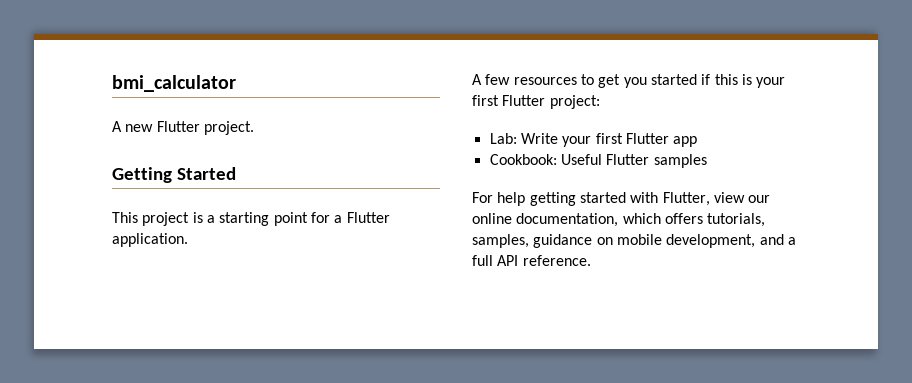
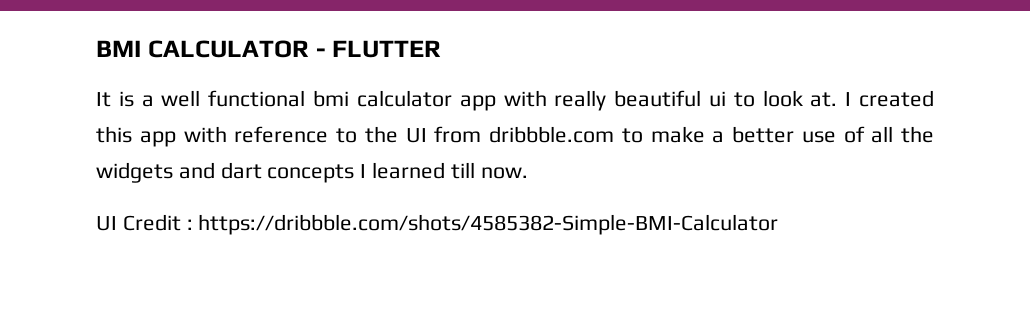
[112,75,236,92] [112,121,254,135] [112,167,236,183] [112,212,390,226] [112,233,188,247] [472,74,786,88] [472,95,600,109] [489,133,698,147] [489,154,707,168] [472,192,771,206] [472,213,766,227] [472,234,796,248] [472,255,591,266] bmi_calculator // A new Flutter project. // Getting Started // This project is a starting point for a Flutter application. // A few resources to get you started if this is your first Flutter project: // Lab: Write your first Flutter app // Cookbook: Useful Flutter samples // For help getting started with Flutter, view our online documentation, which offers tutorials, samples, guidance on mobile development, and a full API reference. -> [96,40,442,58] [96,90,934,111] [96,126,934,147] [96,162,528,183] [96,214,779,235] BMI CALCULATOR - FLUTTER // It is a well functional bmi calculator app with really beautiful ui to look at. I created this app with reference to the UI from dribbble.com to make a better use of all the widgets and dart concepts I learned till now. // UI Credit : https://dribbble.com/shots/4585382-Simple-BMI-Calculator

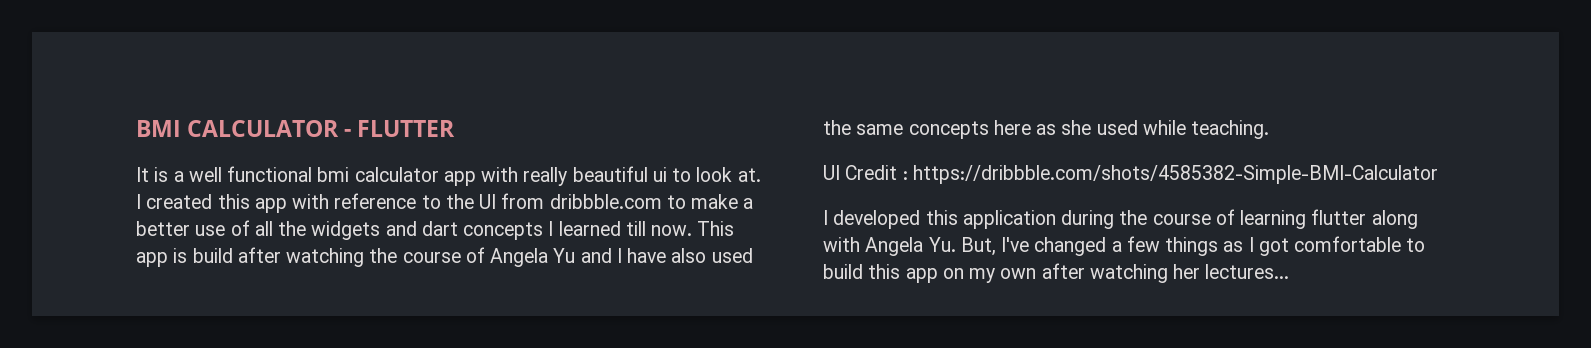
[96,214,779,235] // UI Credit : https://dribbble.com/shots/4585382-Simple-BMI-Calculator -> [697,221,735,236] [136,247,753,267] [823,120,1270,139] [823,165,1438,184] [823,209,1418,229] [823,236,1426,256] [823,263,1290,283] This app is build after watching the course of Angela Yu and I have also used the same concepts here as she used while teaching. // UI Credit : https://dribbble.com/shots/4585382-Simple-BMI-Calculator // I developed this application during the course of learning flutter along with Angela Yu. But, I've changed a few things as I got comfortable to build this app on my own after watching her lectures...

